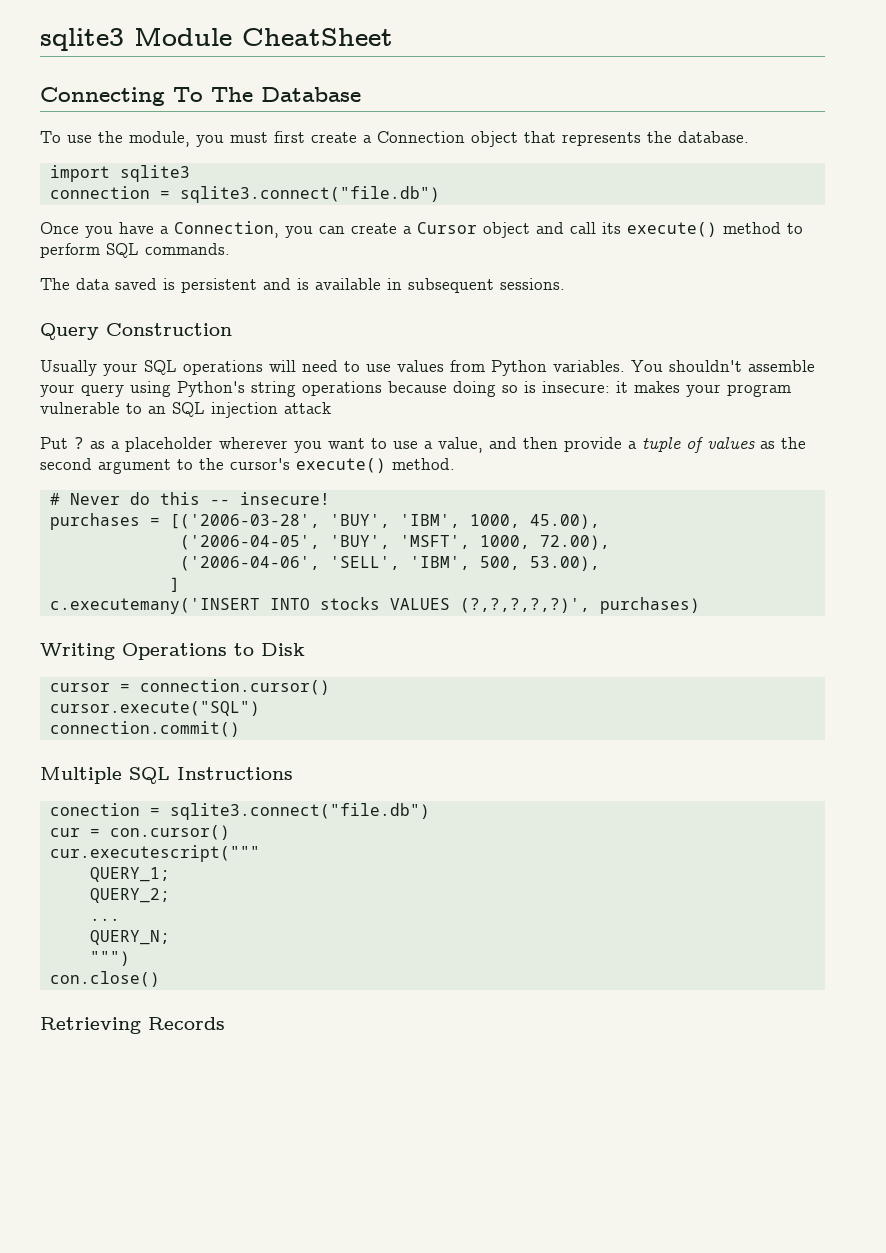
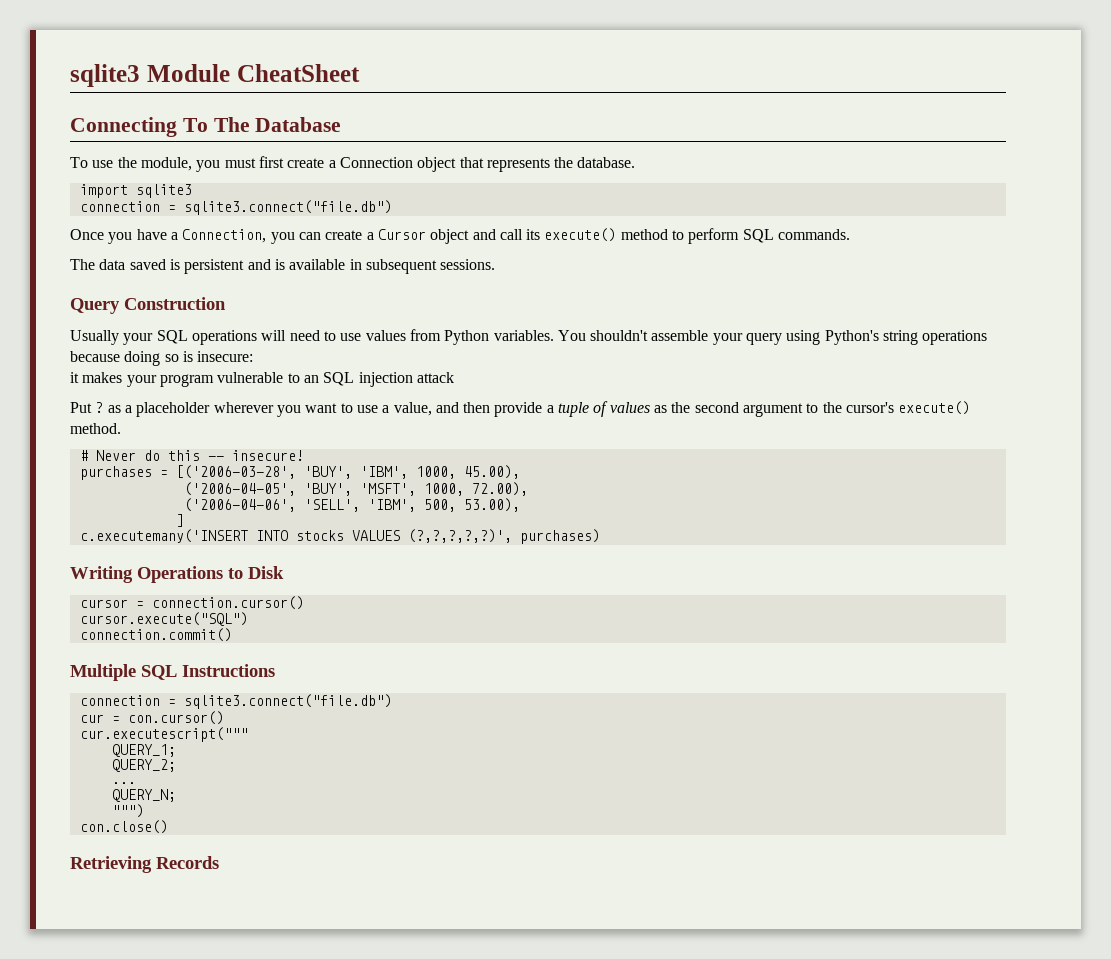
(610, 387) none -> (254, 356) //
[49,803,140,816] conection -> [79,695,160,706] connection

